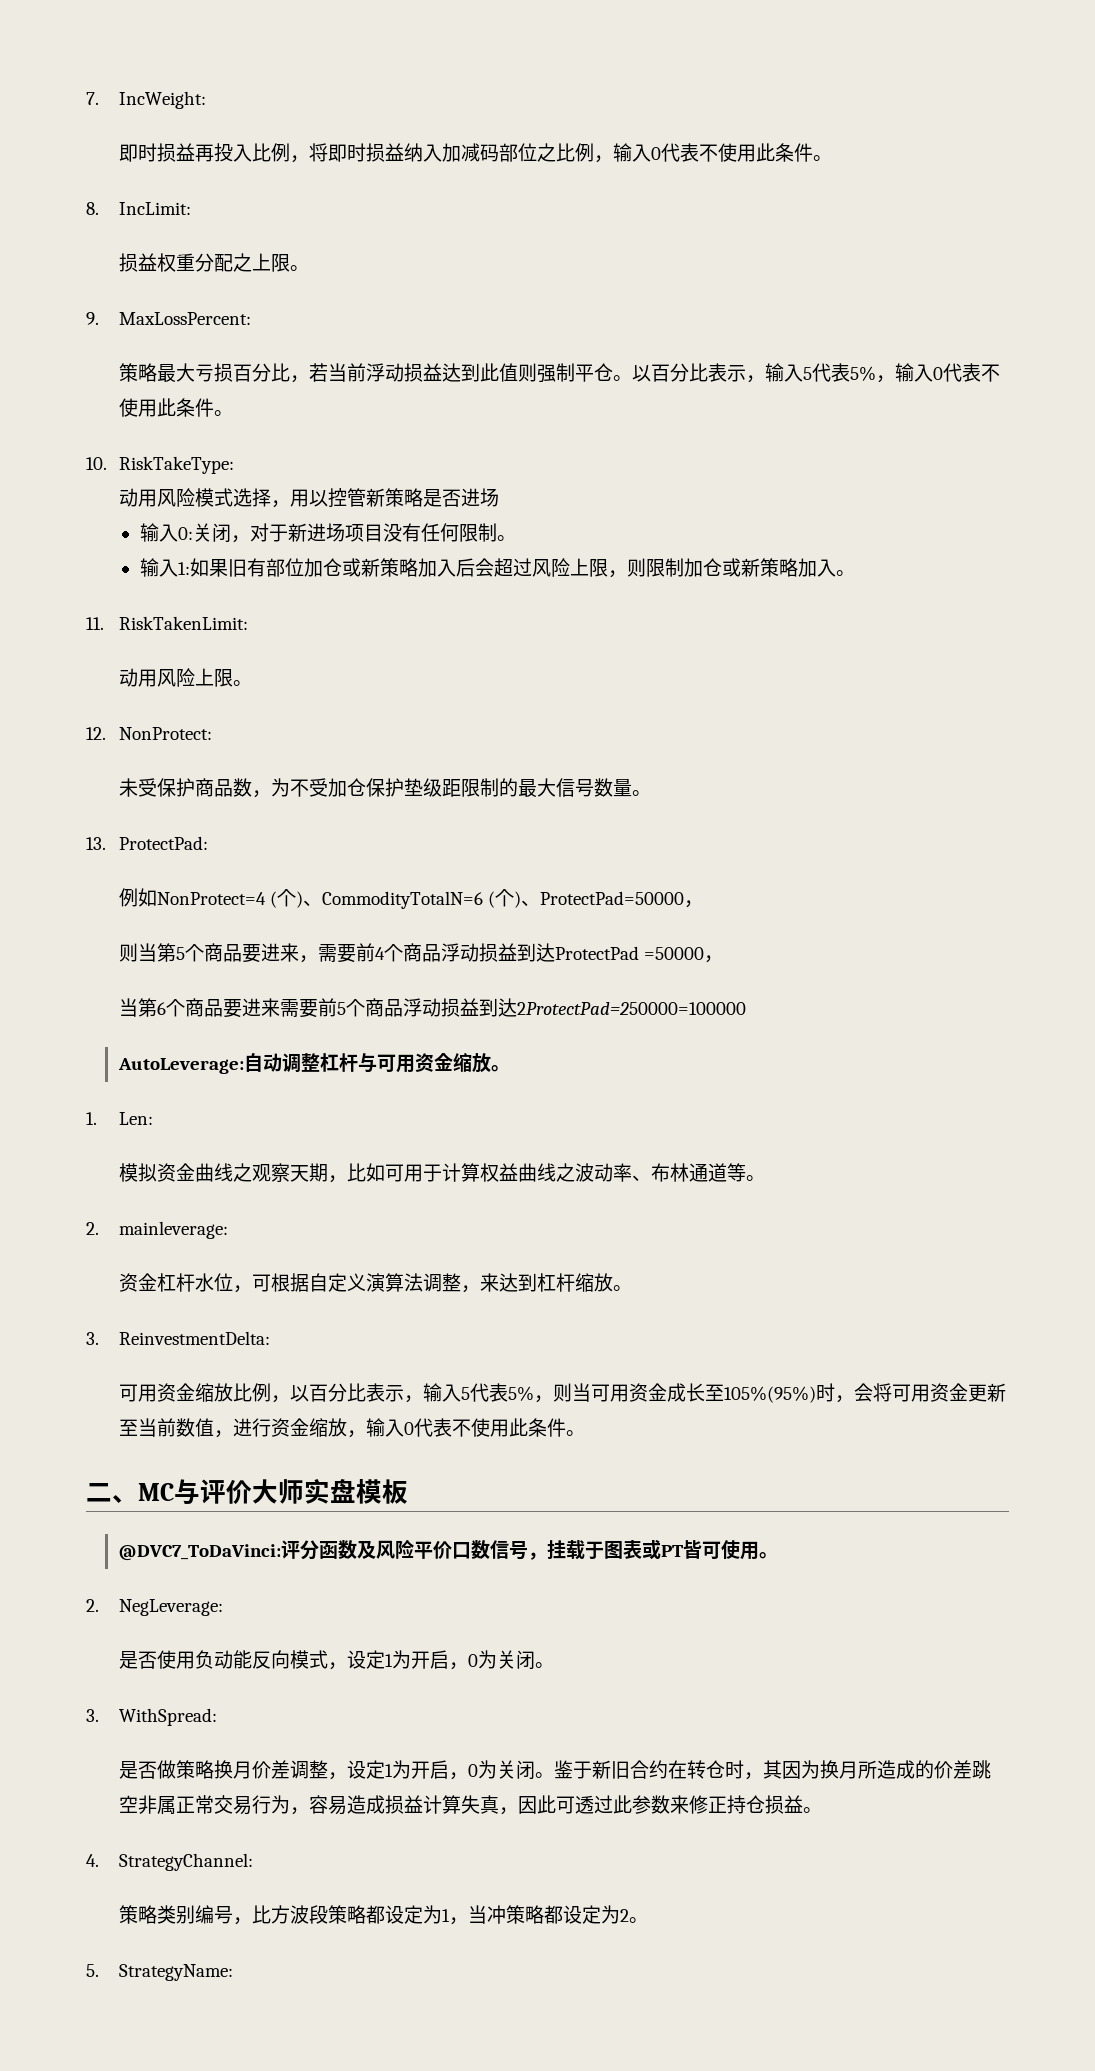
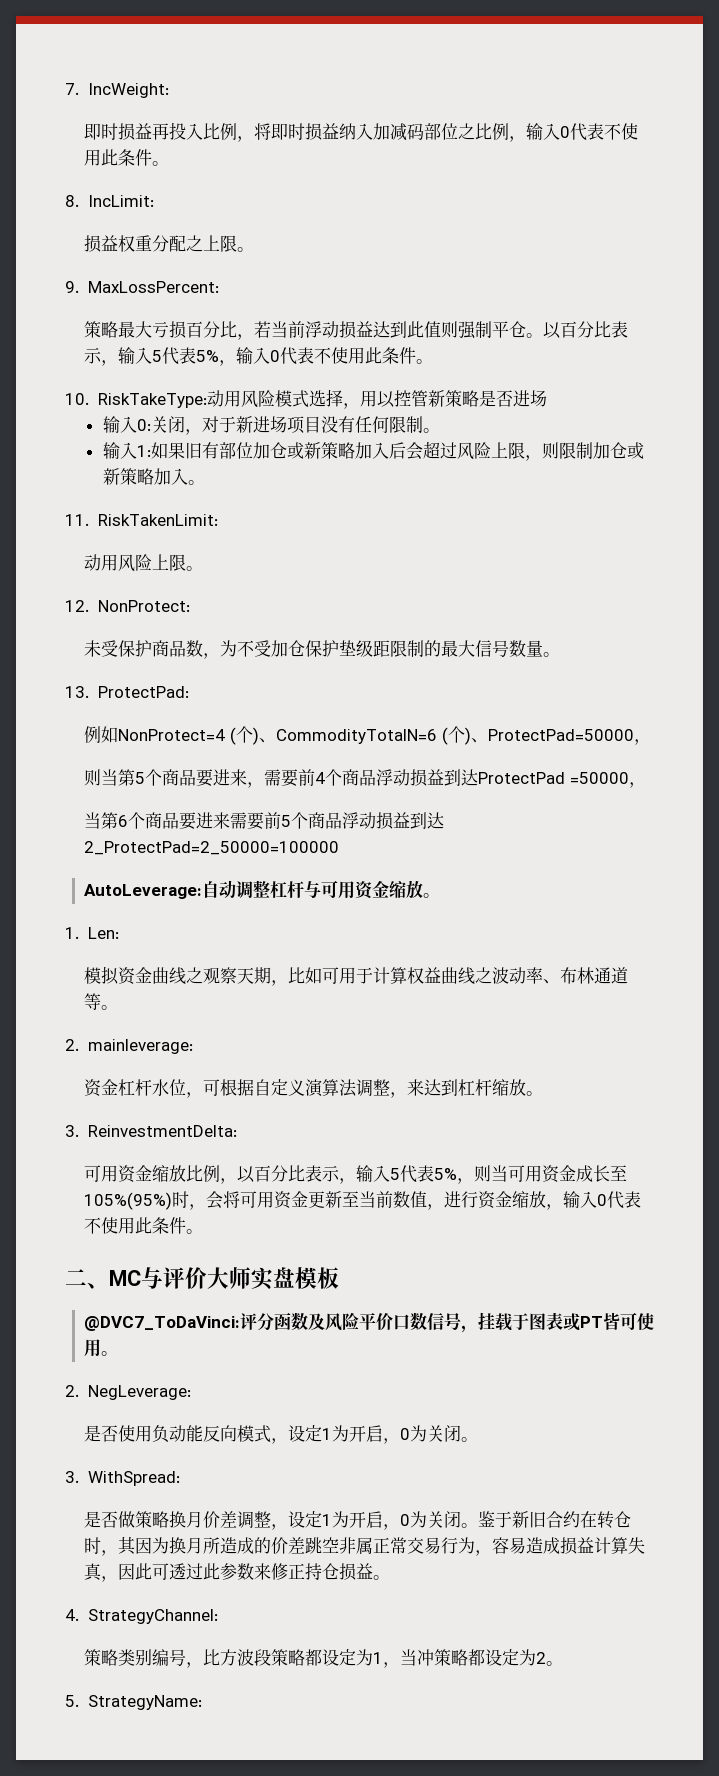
(234, 465) // -> (207, 400) none
[516,1002,746,1015] 2ProtectPad=250000=100000 -> [83,841,339,855] 2_ProtectPad=2_50000=100000

